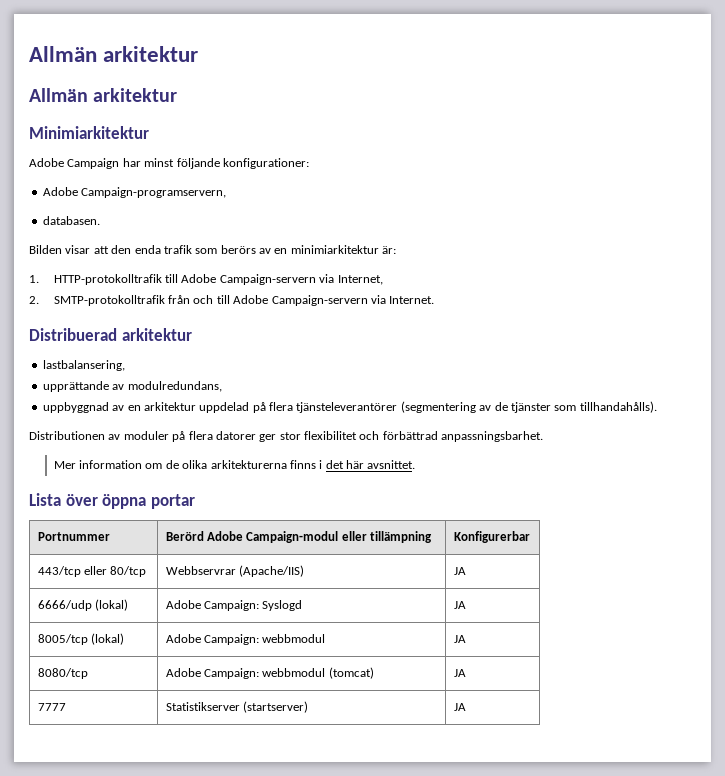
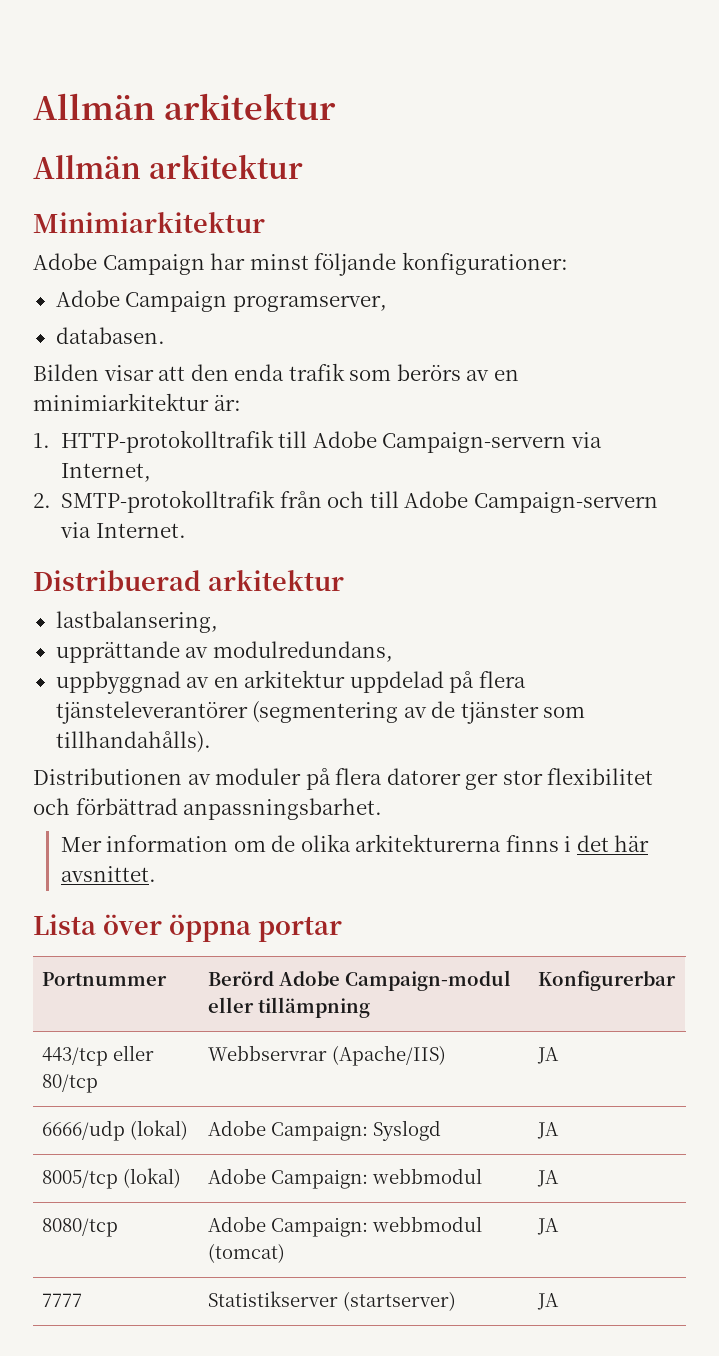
[81,187,227,198] Campaign-programservern, -> [125,291,387,312] Campaign programserver,

